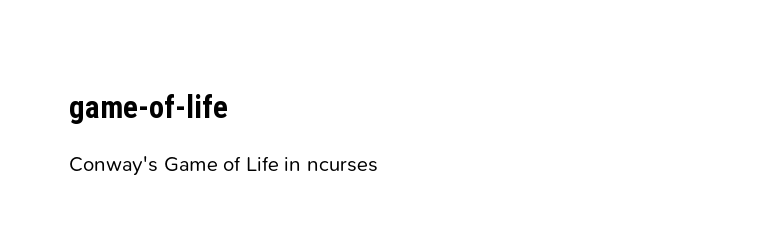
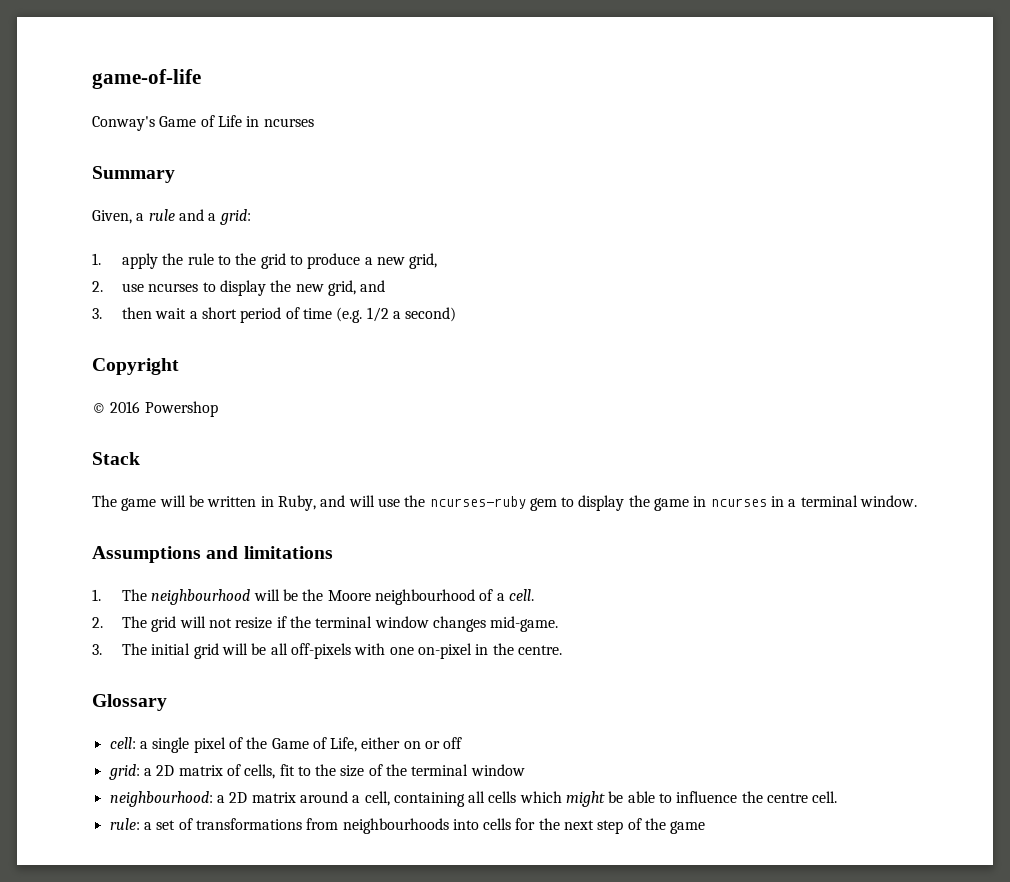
(378, 166) none -> [92,166,175,183] [92,209,251,225] [92,253,438,269] [92,280,386,296] [92,307,457,323] [92,358,179,375] [92,401,218,417] [92,452,140,465] [92,495,918,511] [92,546,333,563] [92,589,534,605] [92,616,559,632] [92,643,562,659] [92,694,167,711] [109,737,463,753] [108,764,525,780] [109,791,838,807] [109,818,706,834] // Summary // Given, a rule and a grid: // 1. apply the rule to the grid to produce a new grid, // 2. use ncurses to display the new grid, and // 3. then wait a short period of time (e.g. 1/2 a second) // Copyright // © 2016 Powershop // Stack // The game will be written in Ruby, and will use the ncurses-ruby gem to display the game in ncurses in a terminal window. // Assumptions and limitations // 1. The neighbourhood will be the Moore neighbourhood of a cell. // 2. The grid will not resize if the terminal window changes mid-game. // 3. The initial grid will be all off-pixels with one on-pixel in the centre. // Glossary // cell: a single pixel of the Game of Life, either on or off // grid: a 2D matrix of cells, fit to the size of the terminal window // neighbourhood: a 2D matrix around a cell, containing all cells which might be able to influence the centre cell. // rule: a set of transformations from neighbourhoods into cells for the next step of the game

